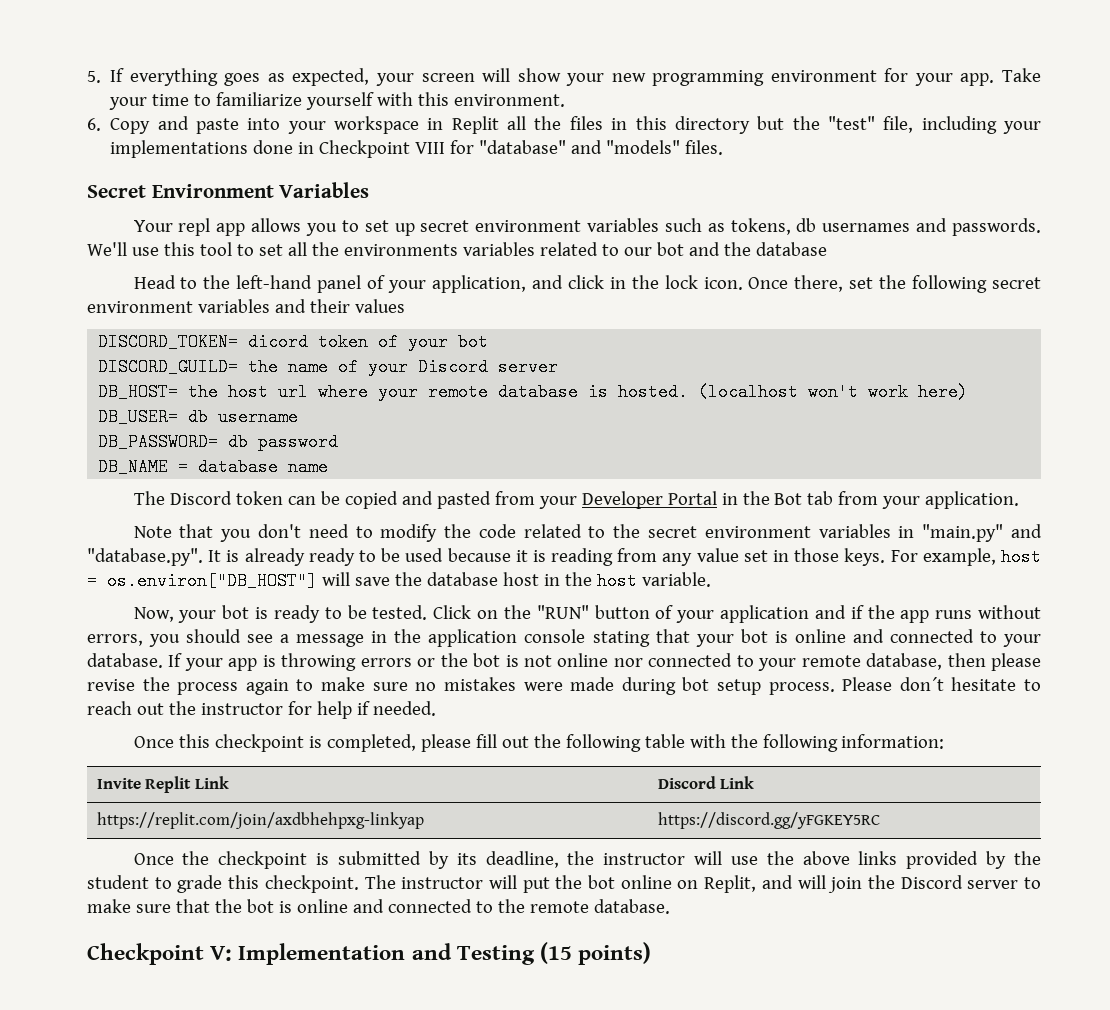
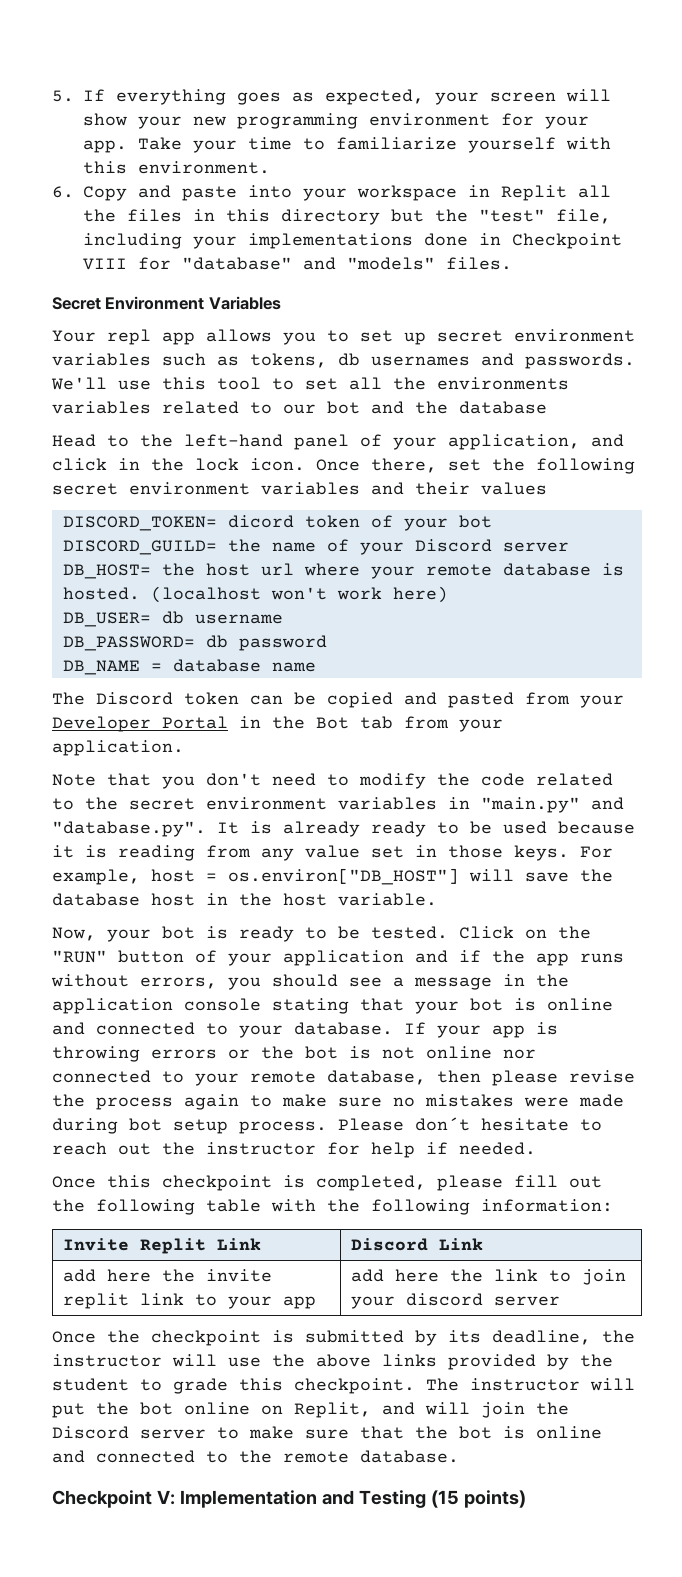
[96,812,424,829] [657,812,880,829] https://replit.com/join/axdbhehpxg-linkyap | https://discord.gg/yFGKEY5RC -> [63,1269,273,1282] [63,1293,317,1309] [351,1269,627,1285] [351,1293,561,1309] add here the invite replit link to your app | add here the link to join your discord server

